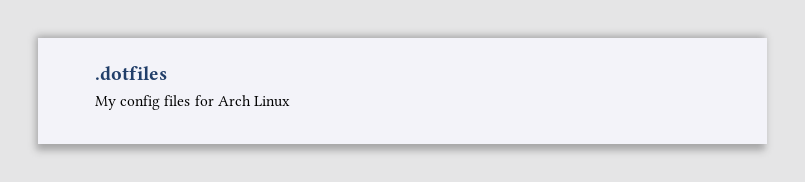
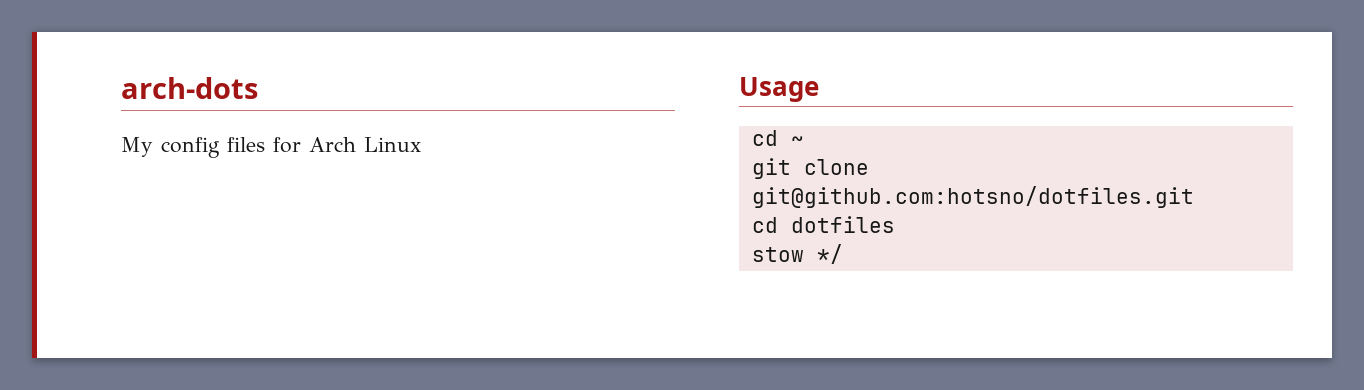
[95,66,167,81] .dotfiles -> [121,77,258,99] arch-dots
(290, 101) none -> [739,77,819,102] [751,130,804,146] [751,158,869,179] [751,186,1194,208] [751,216,895,233] [751,244,843,264] // Usage // cd ~ // git clone git@github.com:hotsno/dotfiles.git // cd dotfiles // stow */

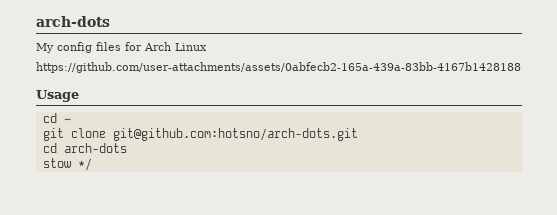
(421, 144) none -> [36,62,521,73] // https://github.com/user-attachments/assets/0abfecb2-165a-439a-83bb-4167b1428188
[751,186,1194,208] [751,216,895,233] git@github.com:hotsno/dotfiles.git // cd dotfiles -> [112,128,358,141] [42,143,127,153] git@github.com:hotsno/arch-dots.git // cd arch-dots

